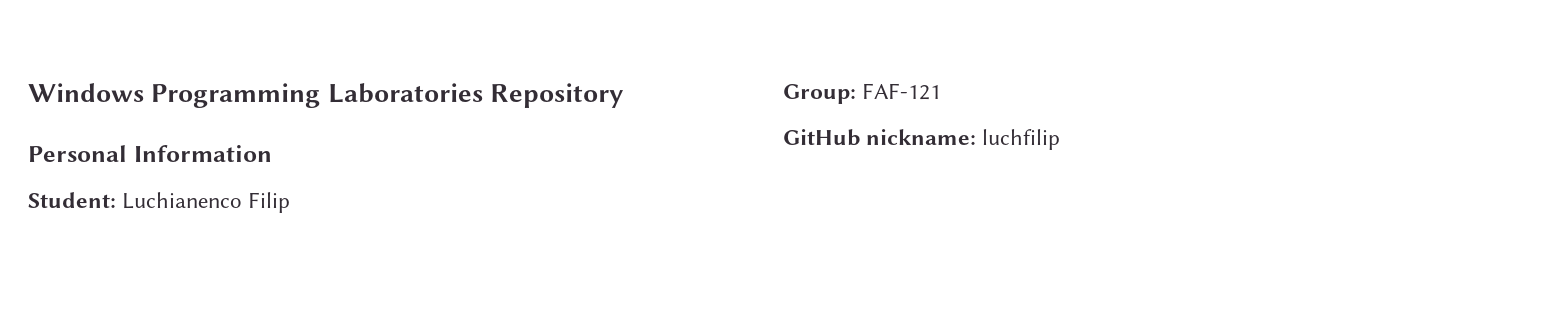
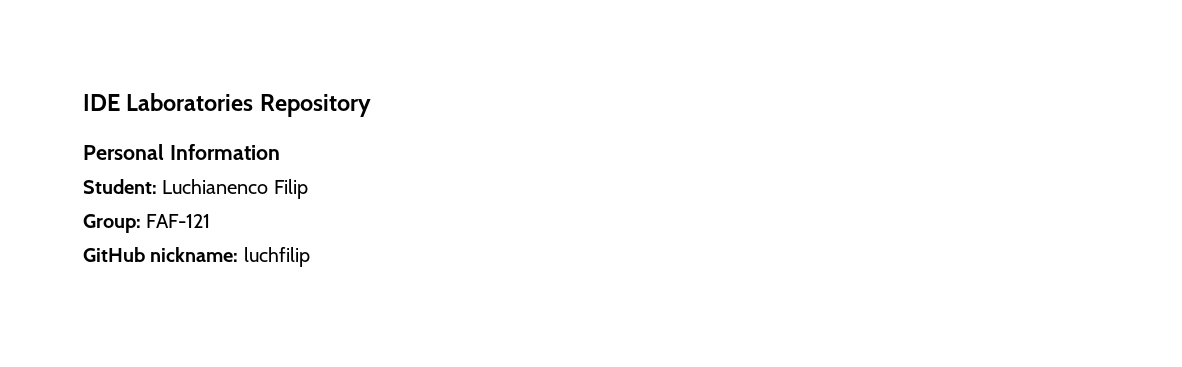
[28,83,321,108] Windows Programming -> [83,94,120,111] IDE

